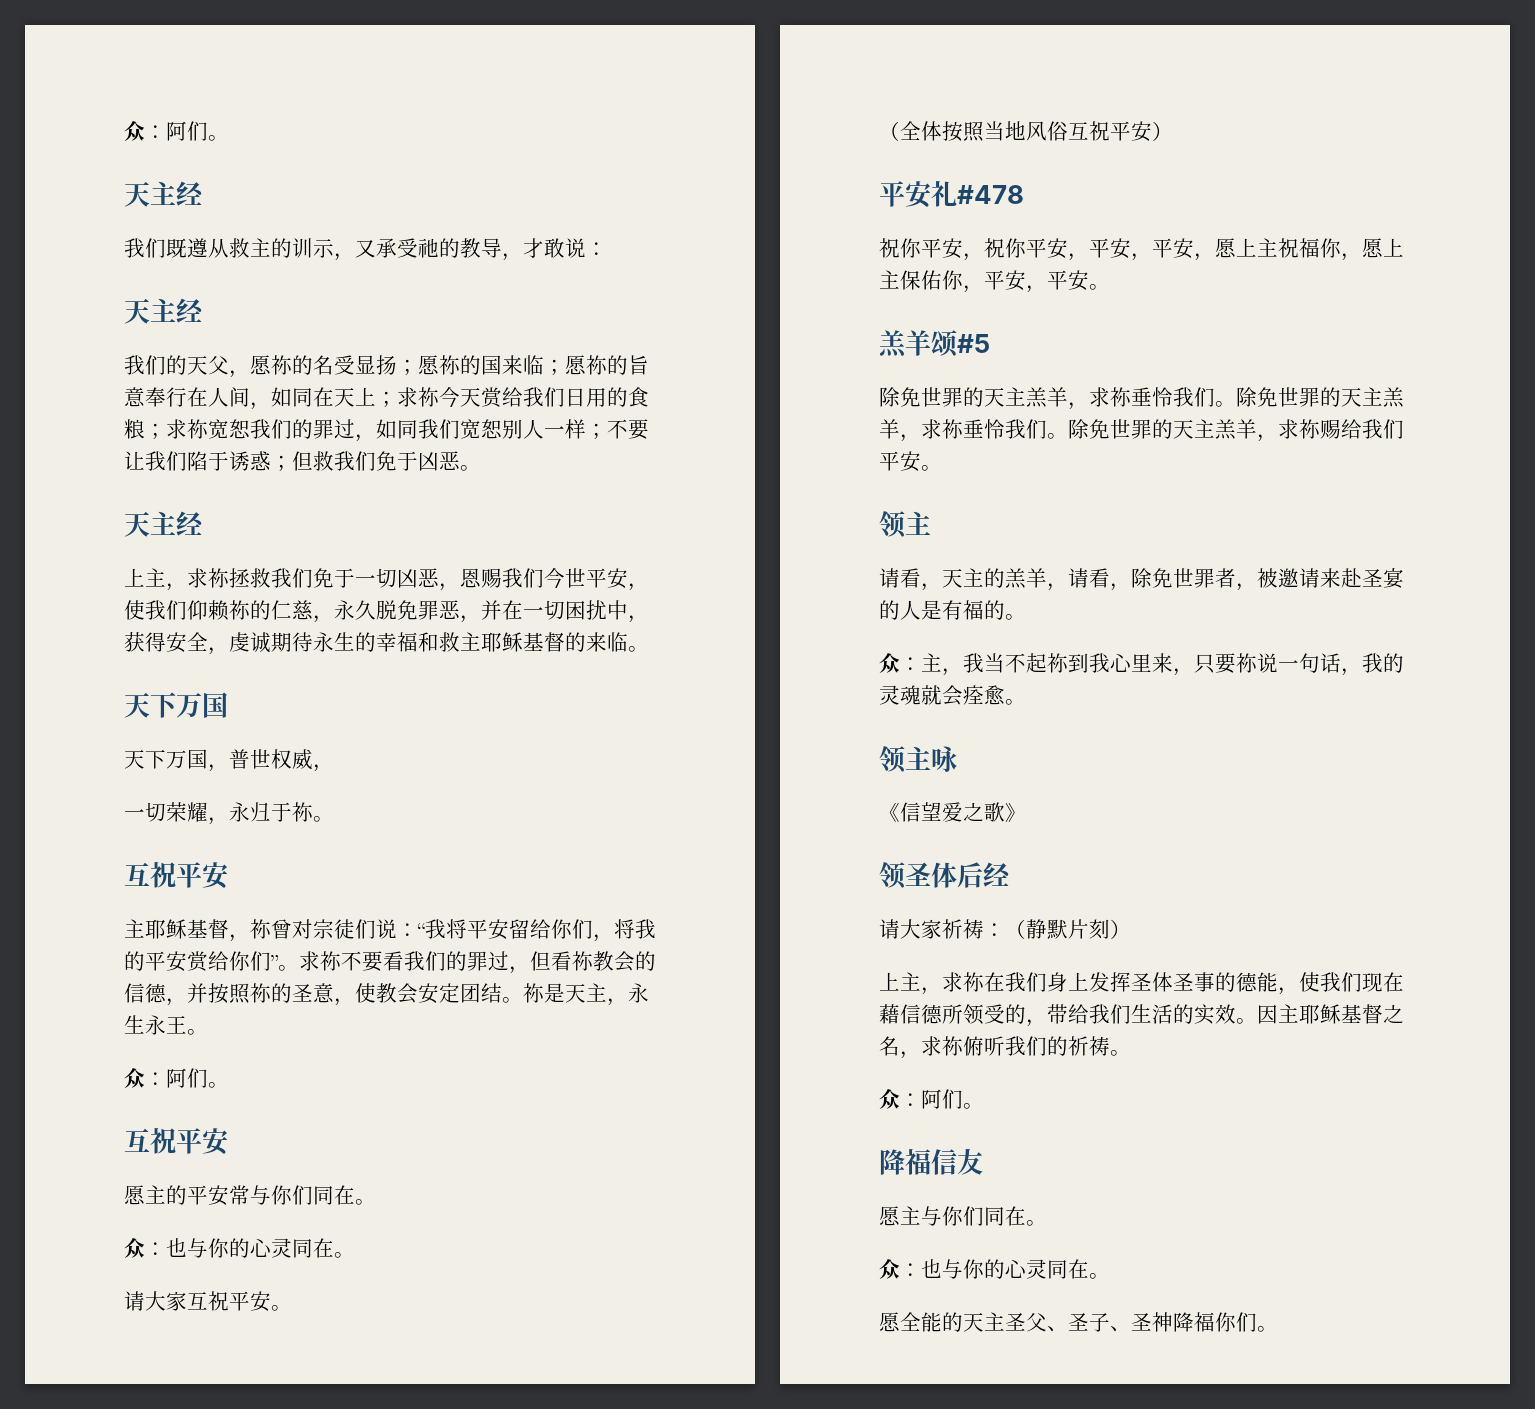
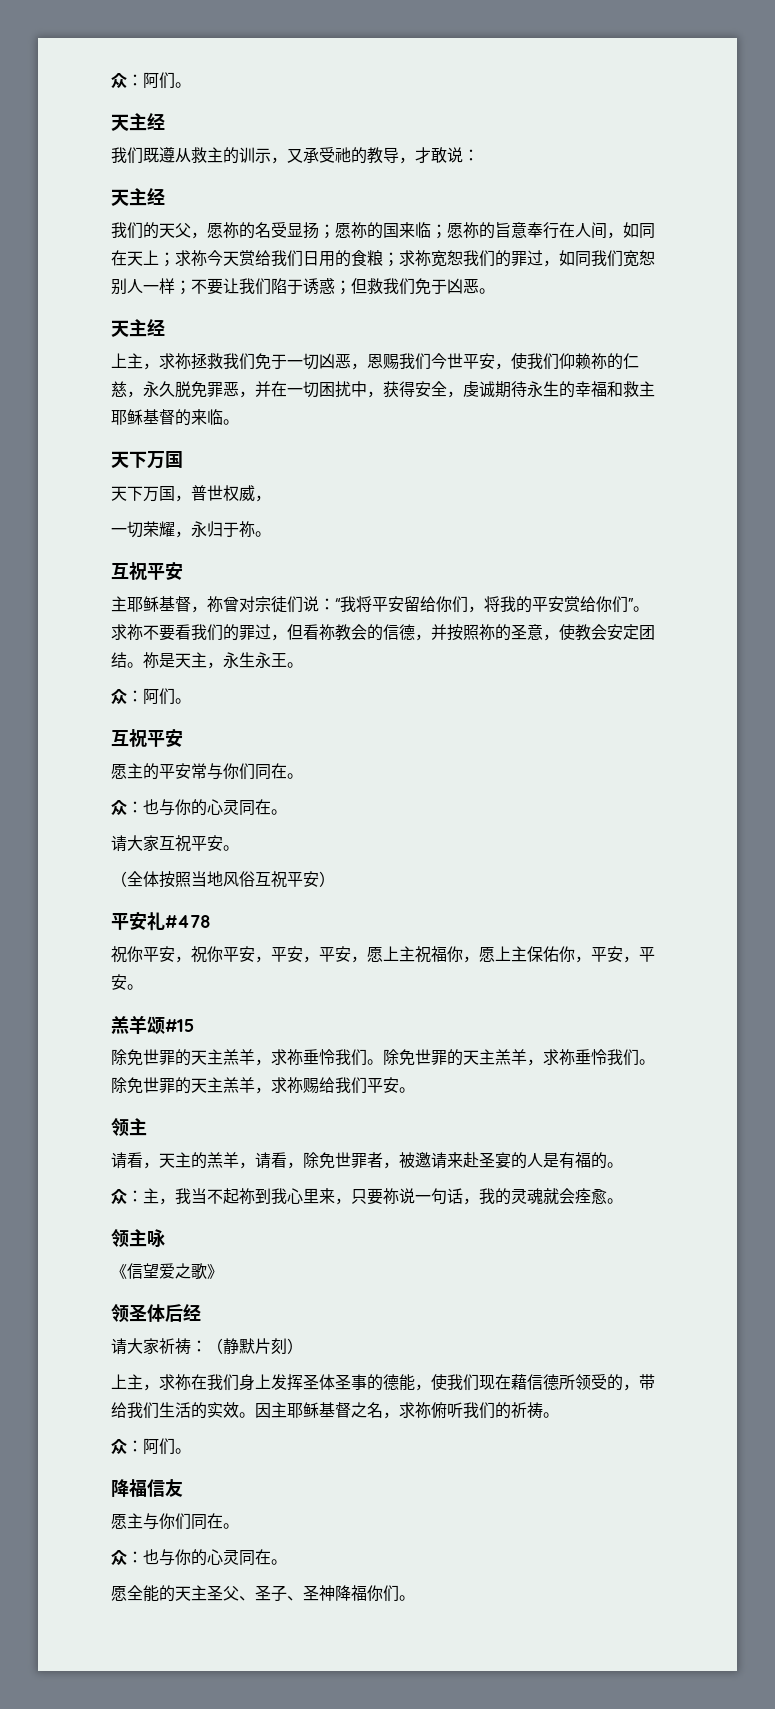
[957,334,990,353] #5 -> [165,1019,194,1032] #15

